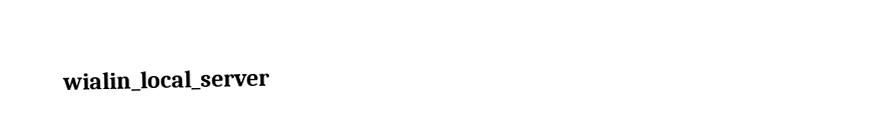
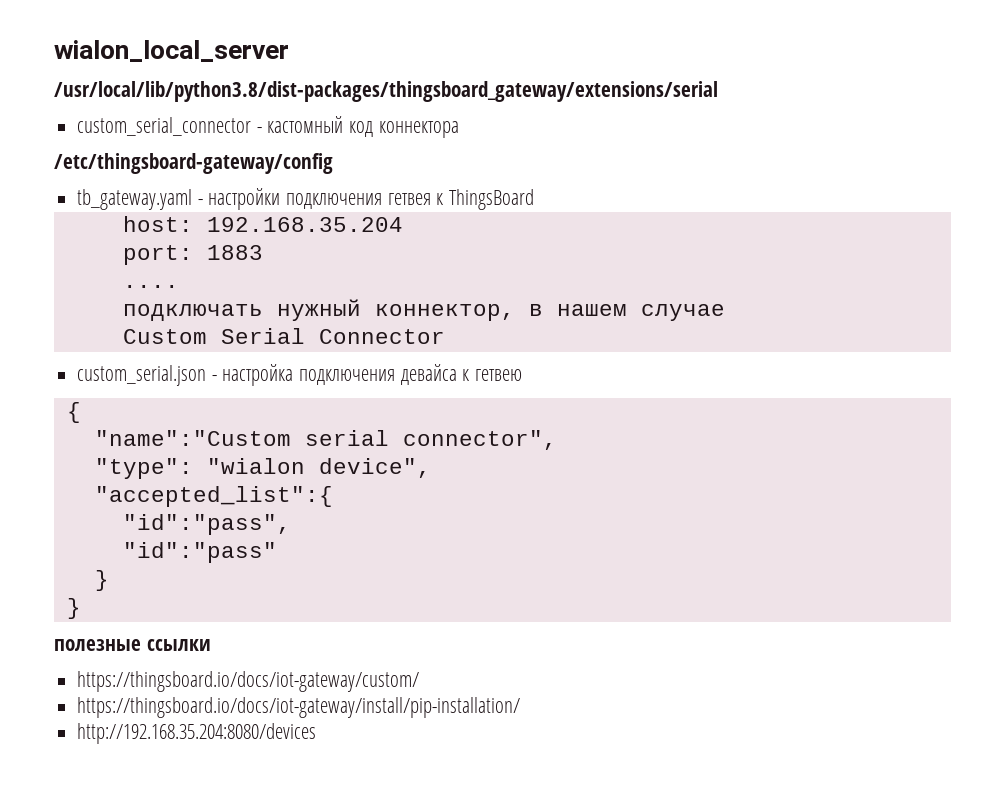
[62,68,270,93] wialin_local_server -> [54,40,289,62] [54,81,718,102] [77,116,459,138] [54,153,333,174] [77,188,535,210] [122,216,403,232] [122,245,263,265] [122,285,179,288] [122,299,725,321] [122,328,445,344] [77,364,523,386] [66,402,81,423] [94,430,557,450] [94,458,431,479] [94,486,333,507] [122,514,291,535] [122,542,277,563] [94,570,109,591] [66,598,81,619] [54,639,211,651] [77,671,420,692] [77,697,521,718] [77,723,317,744] wialon_local_server // /usr/local/lib/python3.8/dist-packages/thingsboard_gateway/extensions/serial // custom_serial_connector - кастомный код коннектора // /etc/thingsboard-gateway/config // tb_gateway.yaml - настройки подключения гетвея к ThingsBoard // host: 192.168.35.204 // port: 1883 // .... // подключать нужный коннектор, в нашем случае // Custom Serial Connector // custom_serial.json - настройка подключения девайса к гетвею // { // "name":"Custom serial connector", // "type": "wialon device", // "accepted_list":{ // "id":"pass", // "id":"pass" // } // } // полезные ссылки // https://thingsboard.io/docs/iot-gateway/custom/ // https://thingsboard.io/docs/iot-gateway/install/pip-installation/ // http://192.168.35.204:8080/devices

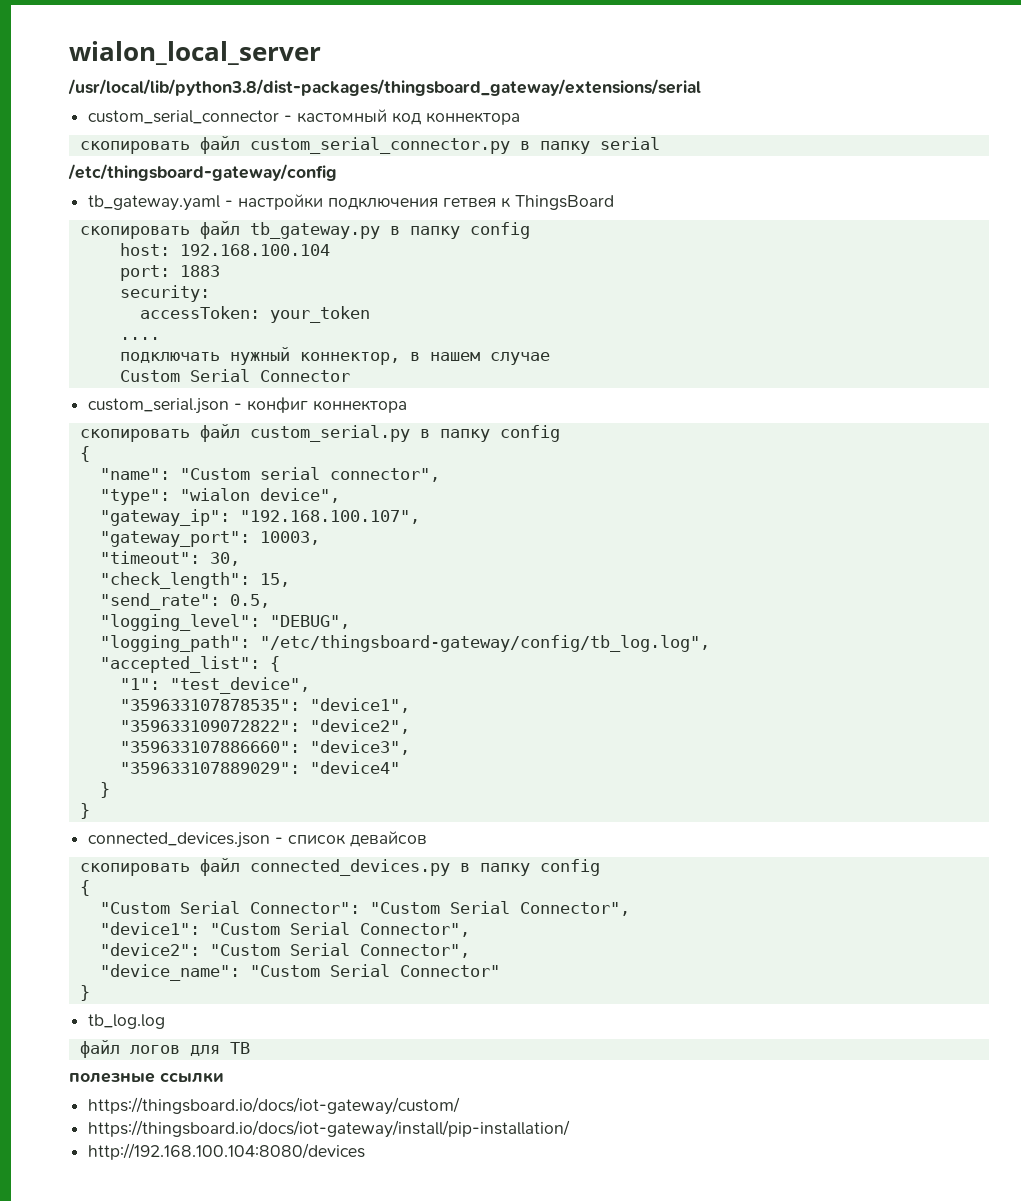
(459, 129) none -> [79,136,660,154] // скопировать файл custom_serial_connector.py в папку serial
(535, 199) none -> [79,221,530,239] // скопировать файл tb_gateway.py в папку config
[206,217,403,232] 192.168.35.204 -> [179,244,330,256] 192.168.100.104
(263, 252) none -> [119,285,210,302] [139,306,370,323] // security: // accessToken: your_token
[222,364,523,386] [66,402,81,423] [94,430,291,446] настройка подключения девайса к гетвею // { // "name":"Custom -> [247,397,408,413] [79,424,560,442] [79,446,90,462] [99,468,250,480] конфиг коннектора // скопировать файл custom_serial.py в папку config // { // "name": "Custom
[94,486,333,507] [122,514,291,535] [122,542,277,563] [94,570,109,591] [66,598,81,619] "accepted_list":{ // "id":"pass", // "id":"pass" // } // } -> [99,509,420,526] [99,531,320,547] [99,551,240,566] [99,572,290,589] [99,593,270,610] [99,614,350,631] [99,635,710,652] [99,656,280,673] [119,677,310,694] [119,698,410,713] [119,719,410,734] [119,740,410,755] [119,761,400,774] [99,782,110,798] [79,803,90,819] [88,831,428,848] [79,858,600,876] [79,880,90,896] [99,901,630,916] [99,922,470,937] [99,943,470,958] [99,964,500,981] [79,985,90,1001] [88,1014,166,1029] [79,1040,250,1058] "gateway_ip": "192.168.100.107", // "gateway_port": 10003, // "timeout": 30, // "check_length": 15, // "send_rate": 0.5, // "logging_level": "DEBUG", // "logging_path": "/etc/thingsboard-gateway/config/tb_log.log", // "accepted_list": { // "1": "test_device", // "359633107878535": "device1", // "359633109072822": "device2", // "359633107886660": "device3", // "359633107889029": "device4" // } // } // connected_devices.json - список девайсов // скопировать файл connected_devices.py в папку config // { // "Custom Serial Connector": "Custom Serial Connector", // "device1": "Custom Serial Connector", // "device2": "Custom Serial Connector", // "device_name": "Custom Serial Connector" // } // tb_log.log // файл логов для TB
[77,723,317,744] http://192.168.35.204:8080/devices -> [88,1143,366,1160] http://192.168.100.104:8080/devices

